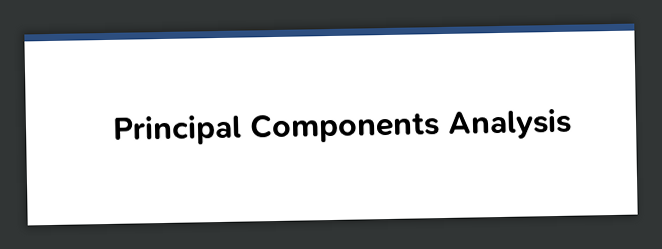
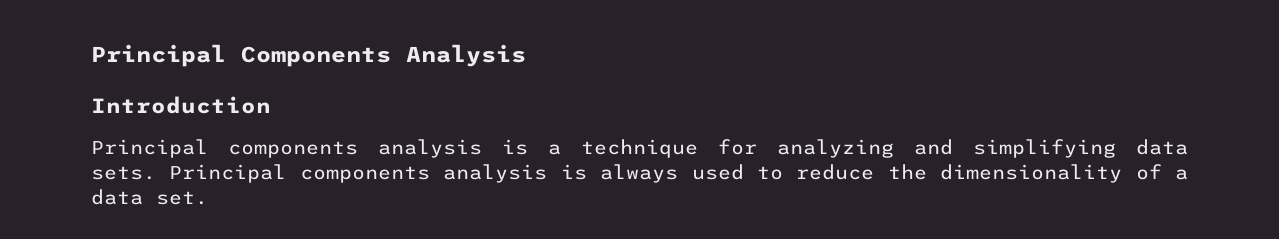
(572, 124) none -> [91,96,271,114] [91,139,1188,158] [91,164,1188,183] [91,189,208,205] // Introduction // Principal components analysis is a technique for analyzing and simplifying data sets. Principal components analysis is always used to reduce the dimensionality of a data set.

